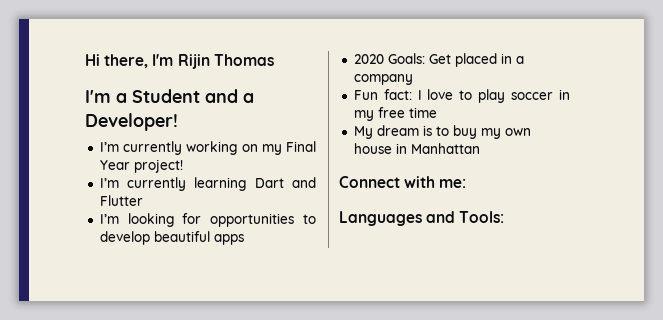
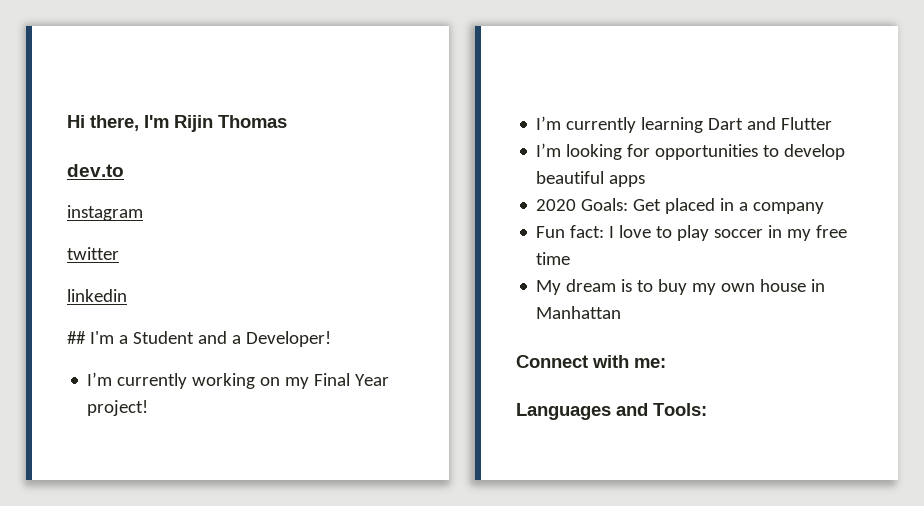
(274, 60) none -> [67,164,124,177] [67,205,143,221] [67,247,119,260] [67,289,127,302] [67,331,86,344] dev.to // instagram // twitter // linkedin // ##

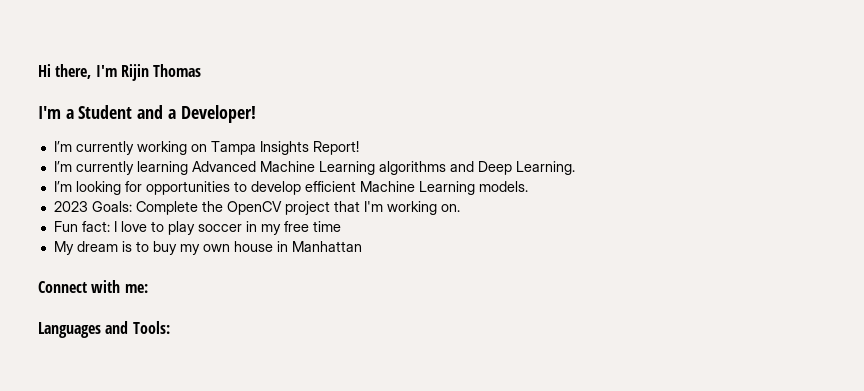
[67,164,124,177] [67,205,143,221] [67,247,119,260] [67,289,127,302] [67,331,86,344] dev.to // instagram // twitter // linkedin // ## -> (202, 70) none
[285,373,390,389] [87,400,149,416] my Final Year project! -> [210,141,359,155] Tampa Insights Report!
[708,117,833,130] Dart and Flutter -> [191,161,575,175] Advanced Machine Learning algorithms and Deep Learning.
[536,171,646,187] [536,198,825,214] beautiful apps // 2020 Goals: Get placed in a company -> [304,181,528,195] [53,201,460,215] efficient Machine Learning models. // 2023 Goals: Complete the OpenCV project that I'm working on.

